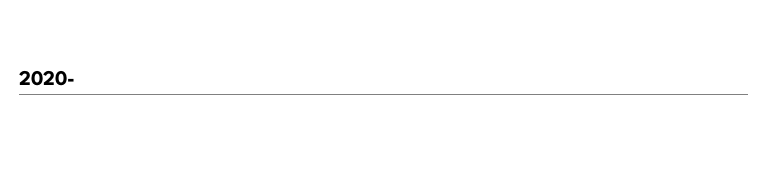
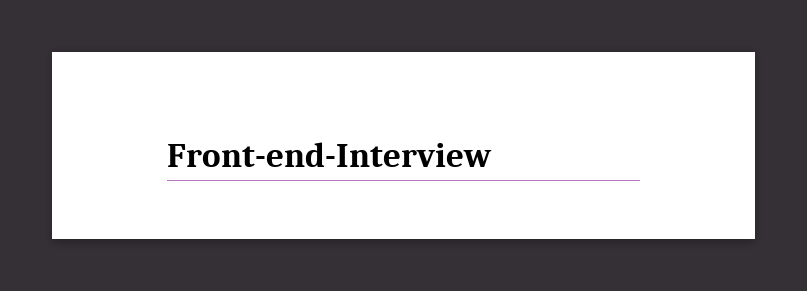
[19,70,75,86] 2020- -> [167,142,492,167] Front-end-Interview

